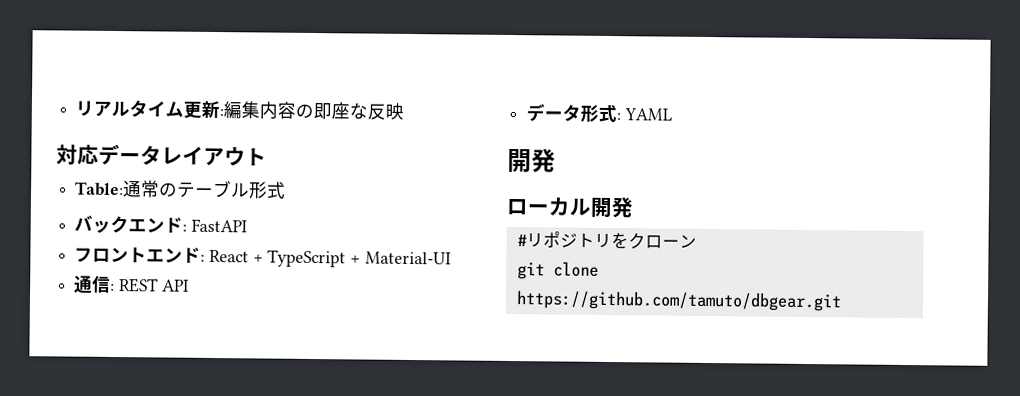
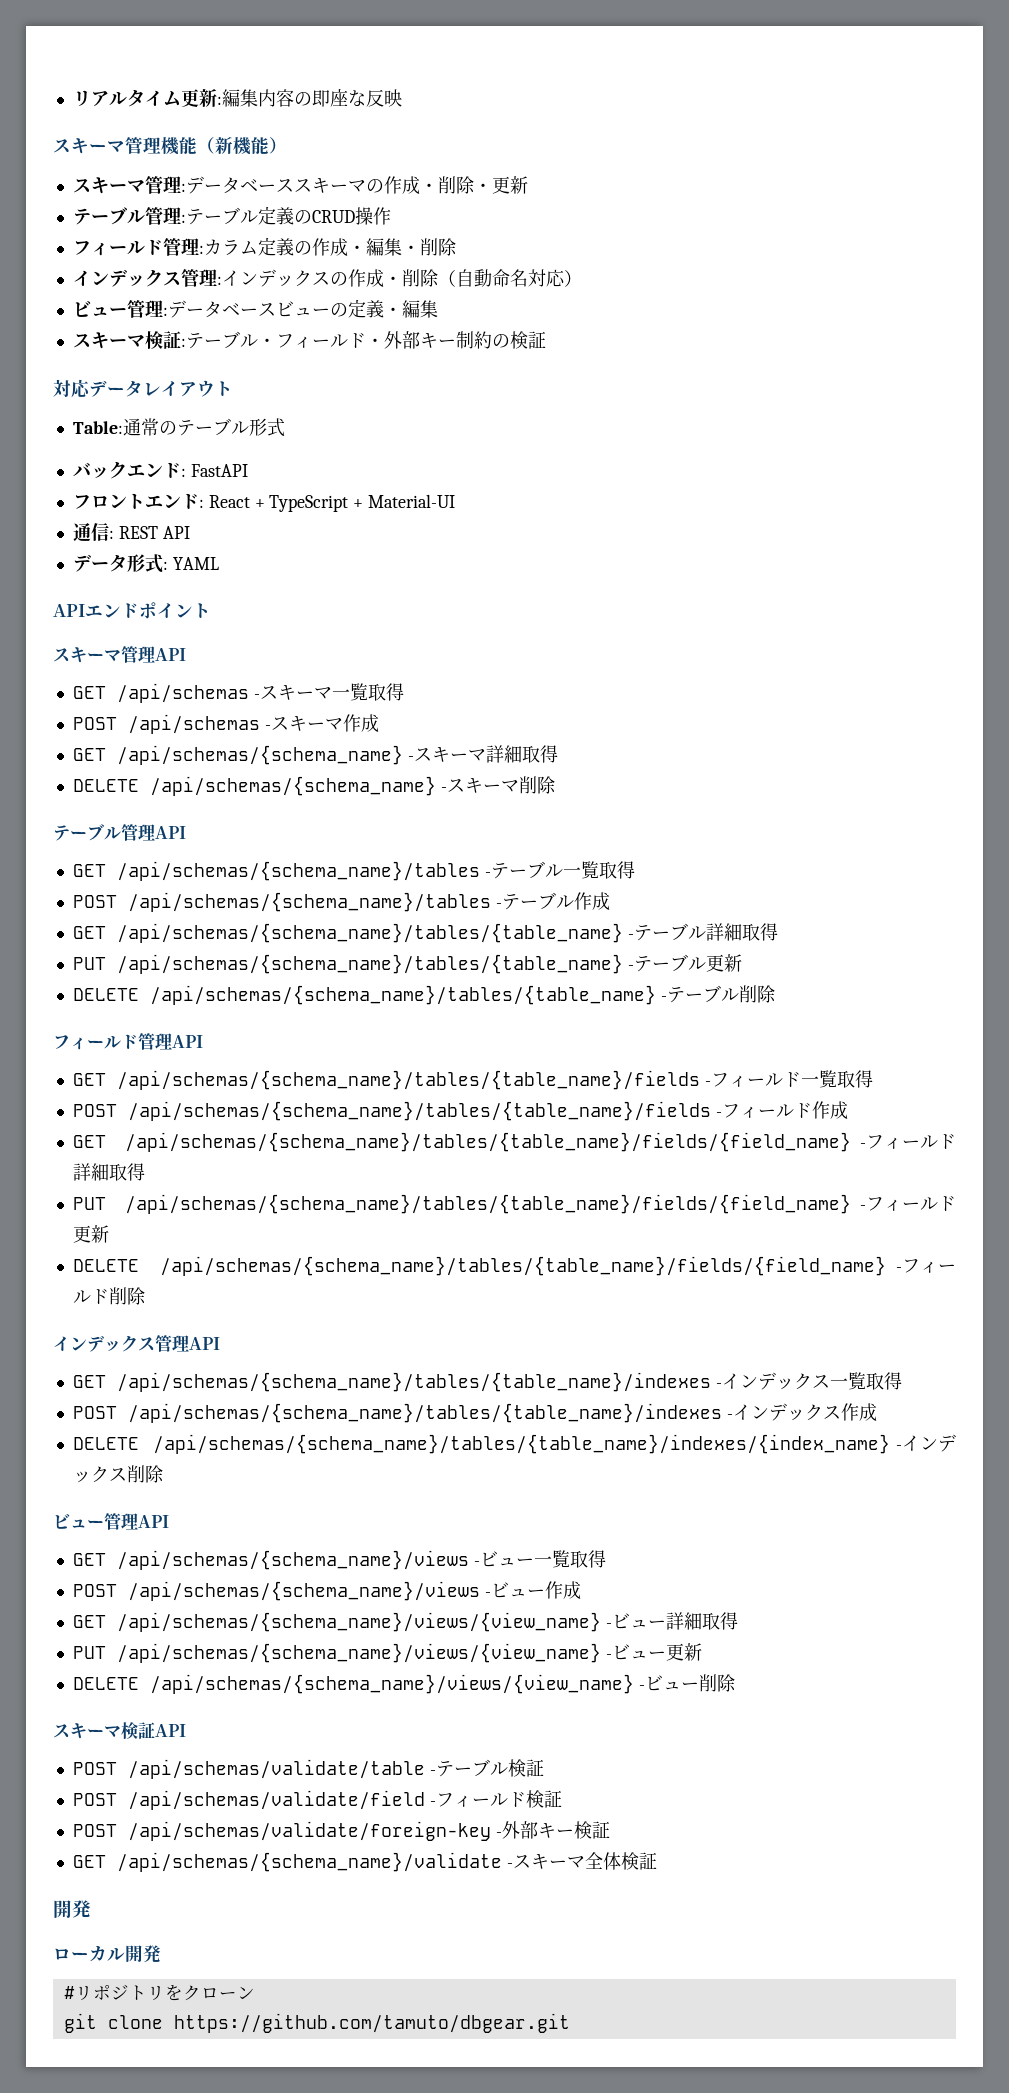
(405, 111) none -> [53,137,287,155] [72,176,528,194] [72,206,391,225] [72,237,457,256] [72,269,582,287] [72,299,438,318] [72,331,546,349] // スキーマ管理機能（新機能） // スキーマ管理:データベーススキーマの作成・削除・更新 // テーブル管理:テーブル定義のCRUD操作 // フィールド管理:カラム定義の作成・編集・削除 // インデックス管理:インデックスの作成・削除（自動命名対応） // ビュー管理:データベースビューの定義・編集 // スキーマ検証:テーブル・フィールド・外部キー制約の検証
(672, 114) none -> [53,602,211,619] [53,646,186,663] [72,683,404,703] [72,714,379,734] [72,745,558,765] [72,776,556,796] [53,824,186,841] [72,861,635,881] [72,892,610,912] [72,923,778,943] [72,954,742,974] [72,985,776,1005] [53,1033,203,1050] [72,1070,873,1090] [72,1101,848,1121] [72,1132,956,1152] [72,1163,145,1181] [72,1194,956,1214] [72,1225,109,1243] [72,1256,956,1276] [72,1287,146,1305] [53,1335,220,1352] [72,1372,902,1392] [72,1403,877,1423] [72,1434,956,1454] [72,1465,164,1483] [53,1513,169,1530] [72,1550,606,1570] [72,1581,581,1601] [72,1612,738,1632] [72,1643,702,1663] [72,1674,736,1694] [53,1722,186,1739] [72,1759,544,1779] [72,1790,562,1810] [72,1821,610,1841] [72,1852,657,1872] // APIエンドポイント // スキーマ管理API // GET /api/schemas -スキーマ一覧取得 // POST /api/schemas -スキーマ作成 // GET /api/schemas/{schema_name} -スキーマ詳細取得 // DELETE /api/schemas/{schema_name} -スキーマ削除 // テーブル管理API // GET /api/schemas/{schema_name}/tables -テーブル一覧取得 // POST /api/schemas/{schema_name}/tables -テーブル作成 // GET /api/schemas/{schema_name}/tables/{table_name} -テーブル詳細取得 // PUT /api/schemas/{schema_name}/tables/{table_name} -テーブル更新 // DELETE /api/schemas/{schema_name}/tables/{table_name} -テーブル削除 // フィールド管理API // GET /api/schemas/{schema_name}/tables/{table_name}/fields -フィールド一覧取得 // POST /api/schemas/{schema_name}/tables/{table_name}/fields -フィールド作成 // GET /api/schemas/{schema_name}/tables/{table_name}/fields/{field_name} -フィールド詳細取得 // PUT /api/schemas/{schema_name}/tables/{table_name}/fields/{field_name} -フィールド更新 // DELETE /api/schemas/{schema_name}/tables/{table_name}/fields/{field_name} -フィールド削除 // インデックス管理API // GET /api/schemas/{schema_name}/tables/{table_name}/indexes -インデックス一覧取得 // POST /api/schemas/{schema_name}/tables/{table_name}/indexes -インデックス作成 // DELETE /api/schemas/{schema_name}/tables/{table_name}/indexes/{index_name} -インデックス削除 // ビュー管理API // GET /api/schemas/{schema_name}/views -ビュー一覧取得 // POST /api/schemas/{schema_name}/views -ビュー作成 // GET /api/schemas/{schema_name}/views/{view_name} -ビュー詳細取得 // PUT /api/schemas/{schema_name}/views/{view_name} -ビュー更新 // DELETE /api/schemas/{schema_name}/views/{view_name} -ビュー削除 // スキーマ検証API // POST /api/schemas/validate/table -テーブル検証 // POST /api/schemas/validate/field -フィールド検証 // POST /api/schemas/validate/foreign-key -外部キー検証 // GET /api/schemas/{schema_name}/validate -スキーマ全体検証

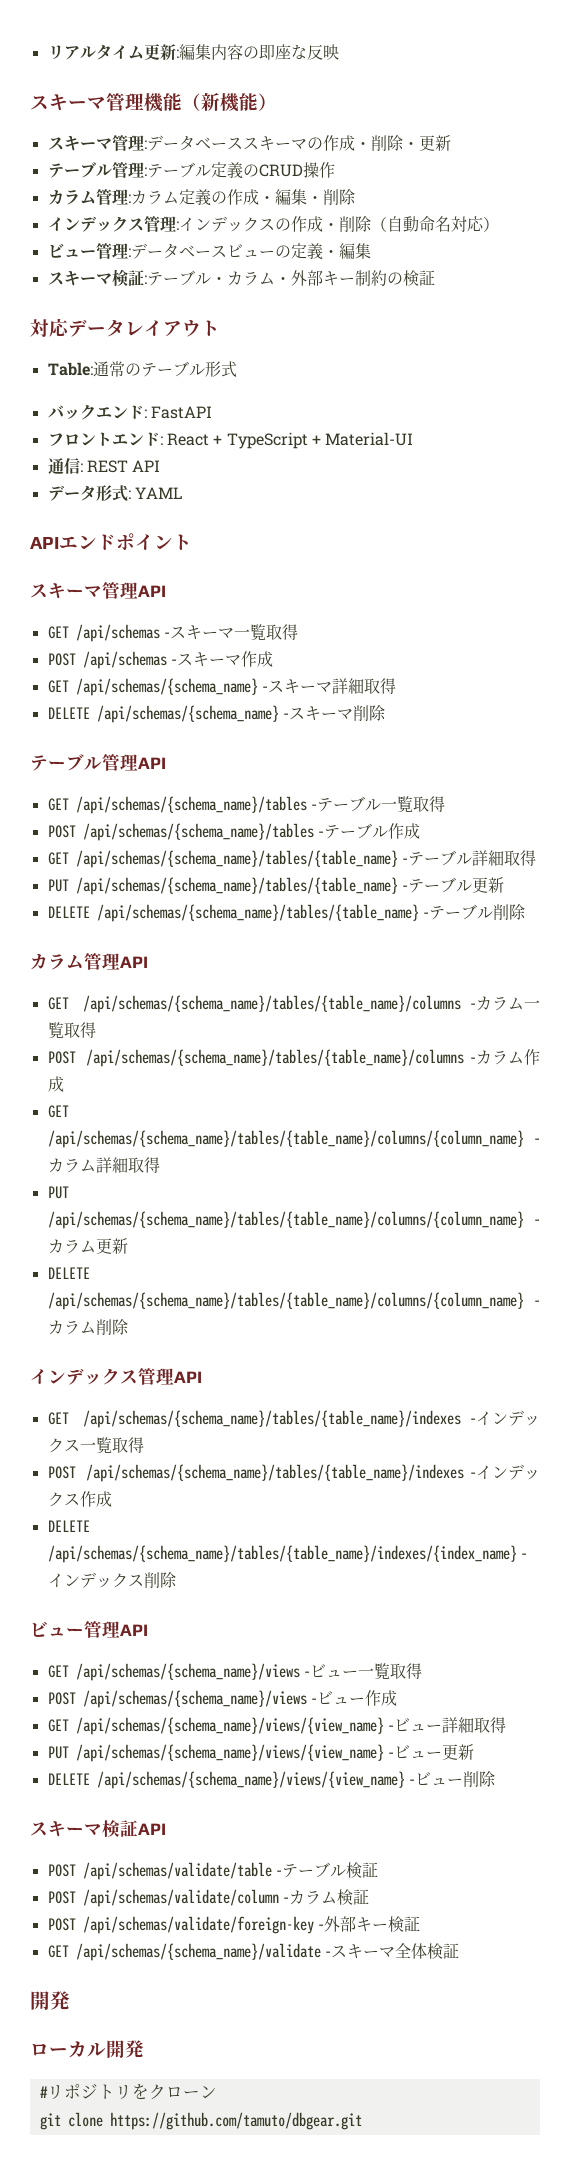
[72,239,163,256] フィールド -> [47,190,96,205] カラム
[275,333,366,349] フィールド -> [226,271,275,286] カラム
[53,1033,203,1050] [72,1070,873,1090] [72,1101,848,1121] [72,1132,956,1152] [72,1163,145,1181] [72,1194,956,1214] [72,1225,109,1243] [72,1256,956,1276] [72,1289,109,1305] フィールド管理API // GET /api/schemas/{schema_name}/tables/{table_name}/fields -フィールド一覧取得 // POST /api/schemas/{schema_name}/tables/{table_name}/fields -フィールド作成 // GET /api/schemas/{schema_name}/tables/{table_name}/fields/{field_name} -フィールド詳細取得 // PUT /api/schemas/{schema_name}/tables/{table_name}/fields/{field_name} -フィールド更新 // DELETE /api/schemas/{schema_name}/tables/{table_name}/fields/{field_name} -フィールド -> [30,953,148,970] [47,995,540,1013] [47,1022,96,1039] [47,1049,540,1067] [47,1076,64,1092] [47,1105,69,1118] [47,1130,540,1148] [47,1157,160,1173] [47,1186,69,1199] [47,1211,540,1229] [47,1238,128,1254] [47,1267,90,1279] [47,1292,540,1310] [47,1320,96,1335] カラム管理API // GET /api/schemas/{schema_name}/tables/{table_name}/columns -カラム一覧取得 // POST /api/schemas/{schema_name}/tables/{table_name}/columns -カラム作成 // GET /api/schemas/{schema_name}/tables/{table_name}/columns/{column_name} -カラム詳細取得 // PUT /api/schemas/{schema_name}/tables/{table_name}/columns/{column_name} -カラム更新 // DELETE /api/schemas/{schema_name}/tables/{table_name}/columns/{column_name} -カラム
[127,1790,526,1810] /api/schemas/validate/field -フィールド -> [82,1889,337,1907] /api/schemas/validate/column -カラム

